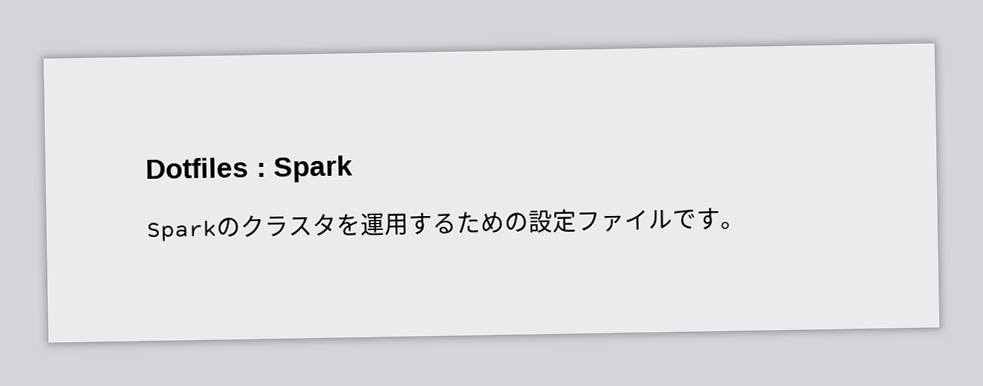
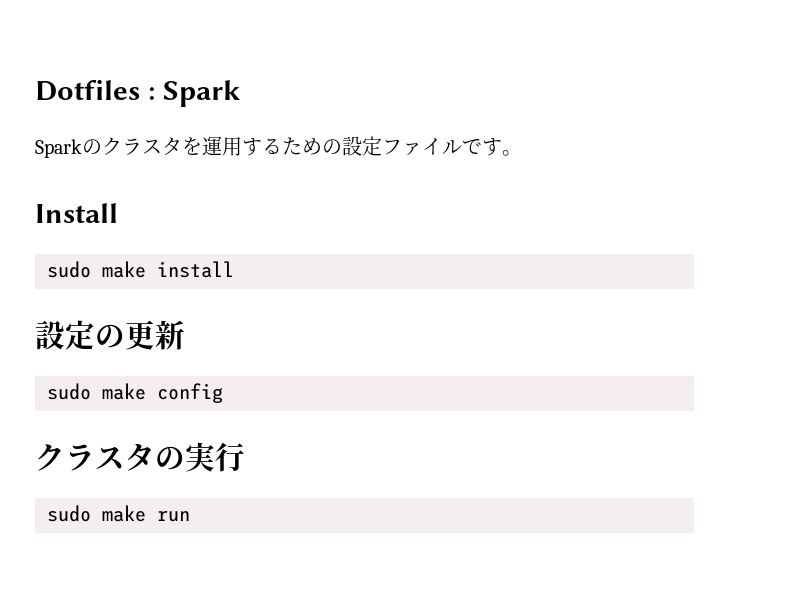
(745, 225) none -> [35,203,118,223] [47,261,234,278] [35,320,185,350] [47,383,223,403] [35,442,245,472] [47,505,190,522] // Install // sudo make install // 設定の更新 // sudo make config // クラスタの実行 // sudo make run

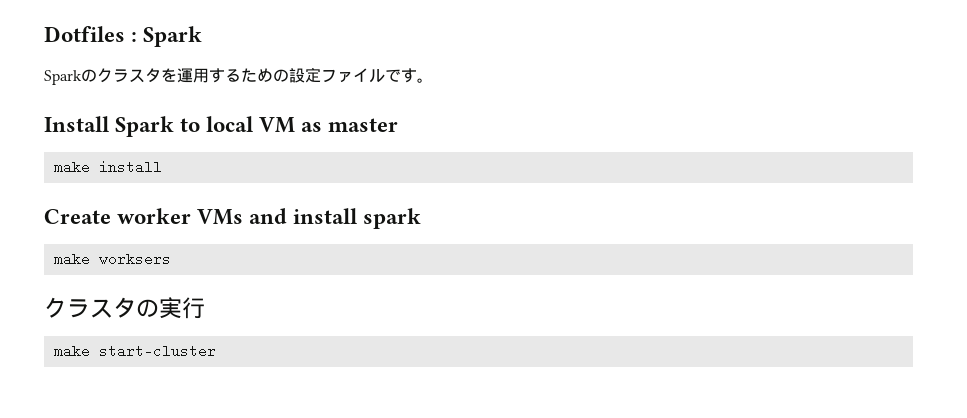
[47,261,234,278] [35,320,185,350] [47,383,223,403] // sudo make install // 設定の更新 // sudo make config -> [115,116,399,137] [53,160,162,174] [44,208,422,229] [53,252,171,266] Spark to local VM as master // make install // Create worker VMs and install spark // make worksers
[47,505,190,522] sudo make run -> [53,344,216,358] make start-cluster

